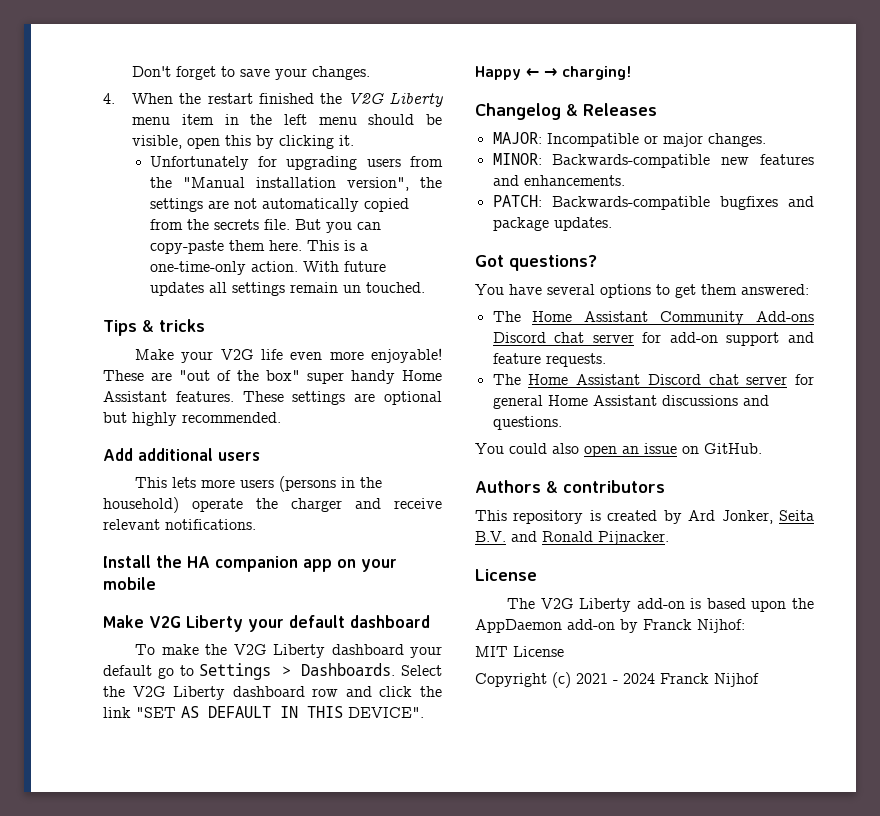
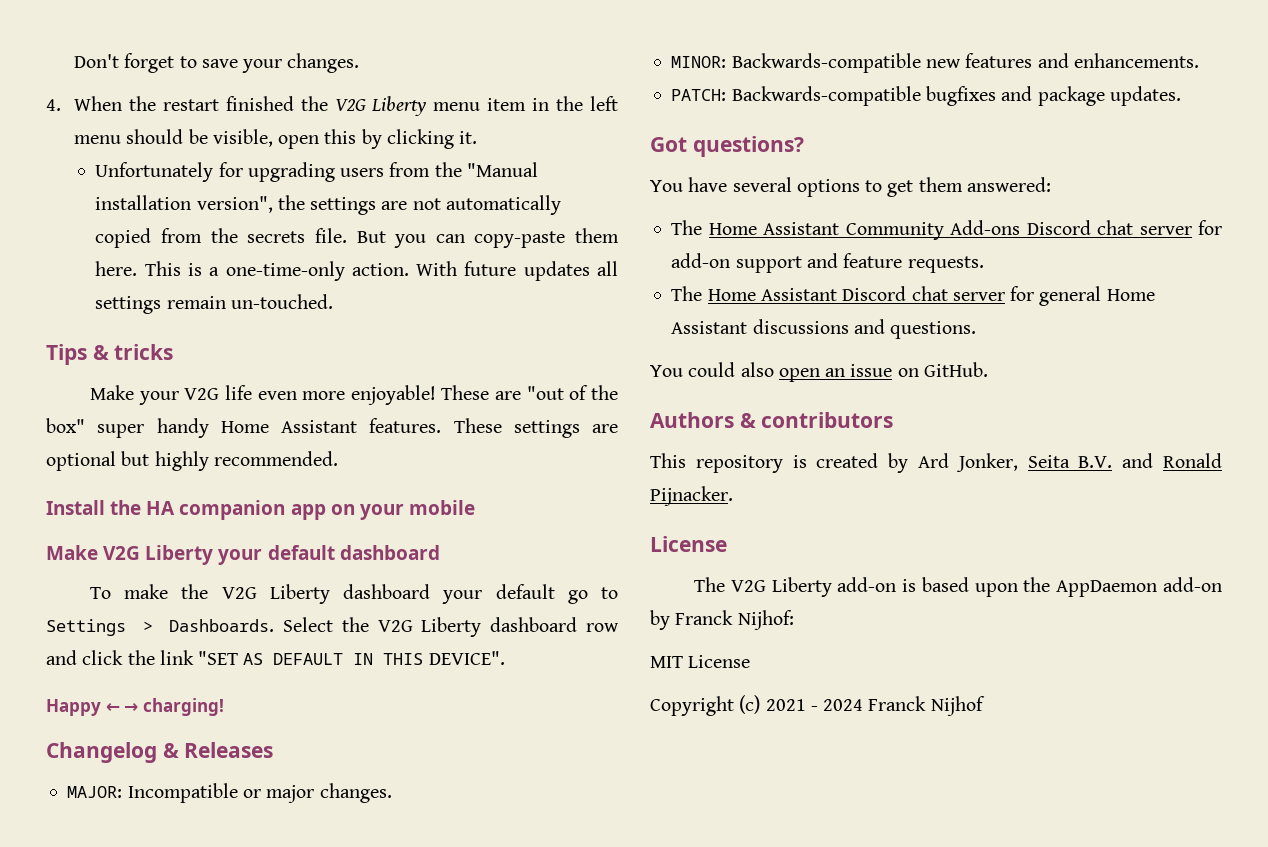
[342,282,425,293] un touched. -> [230,294,333,309] un-touched.
[103,448,260,461] [135,476,383,492] [103,497,442,513] [103,519,256,530] // Add additional users // This lets more users (persons in the household) operate the charger and receive relevant notifications. -> (338, 458) none

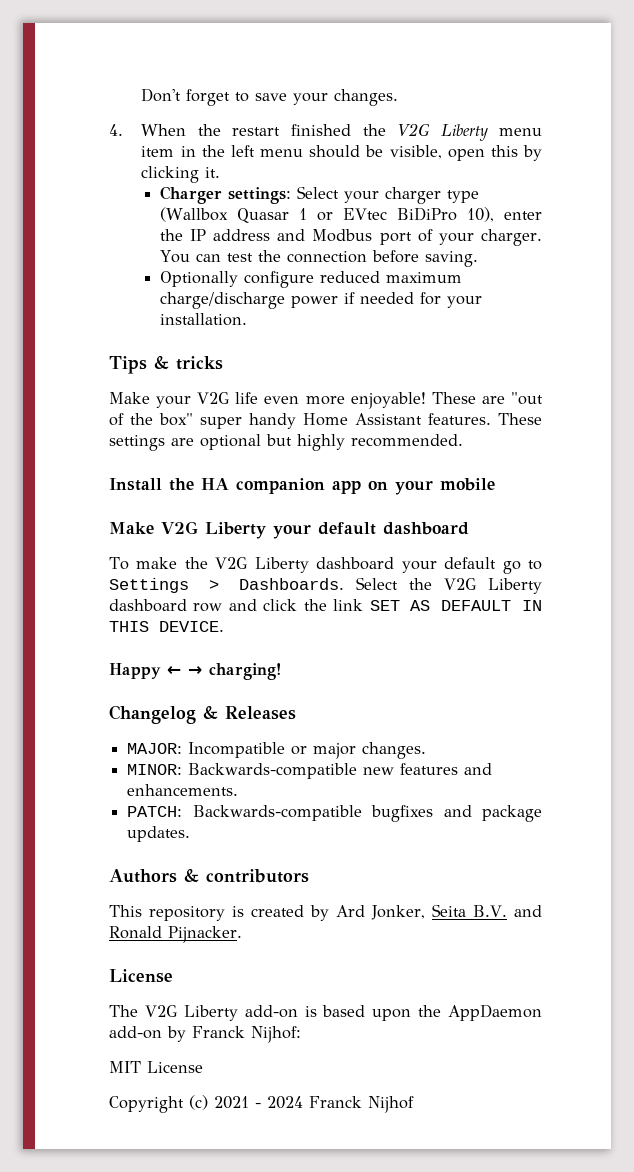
[95,162,539,182] [95,195,562,215] [95,228,619,248] [95,261,618,281] [95,294,333,314] Unfortunately for upgrading users from the "Manual installation version", the settings are not automatically copied from the secrets file. But you can copy-paste them here. This is a one-time-only action. With future updates all settings remain un-touched. -> [159,186,479,204] [159,207,542,223] [159,229,543,246] [159,250,478,267] [159,271,462,288] [159,292,482,309] [159,313,247,326] Charger settings: Select your charger type (Wallbox Quasar 1 or EVtec BiDiPro 10), enter the IP address and Modbus port of your charger. You can test the connection before saving. // Optionally configure reduced maximum charge/discharge power if needed for your installation.
[198,651,239,665] "SET -> [369,600,400,611] SET
[428,651,505,665] DEVICE". -> [159,621,224,632] DEVICE.
[650,136,804,157] [650,177,1051,197] [671,220,1222,240] [671,253,984,273] [671,286,1155,306] [671,319,977,339] [650,362,988,382] // Got questions? // You have several options to get them answered: // The Home Assistant Community Add-ons Discord chat server for add-on support and feature requests. // The Home Assistant Discord chat server for general Home Assistant discussions and questions. // You could also open an issue on GitHub. -> (191, 834) none

